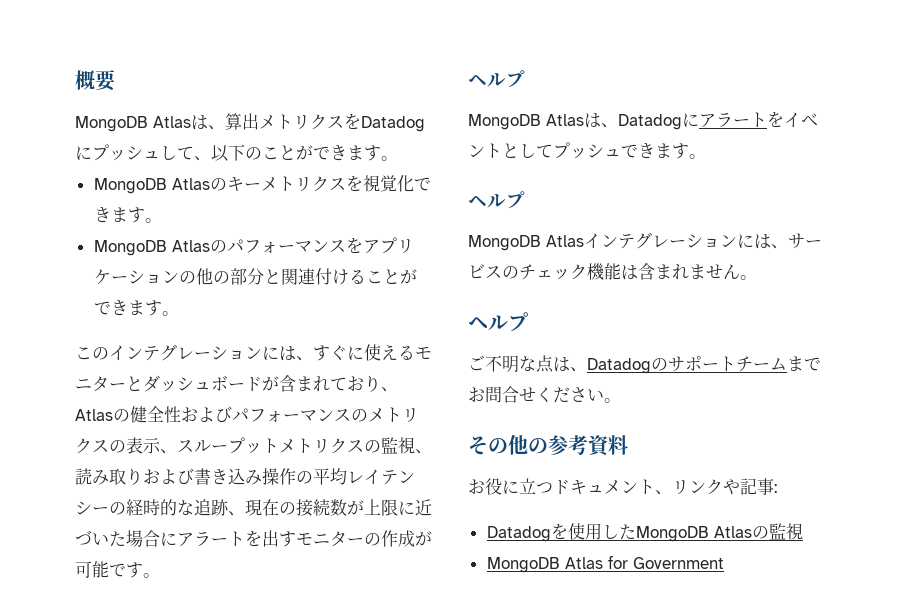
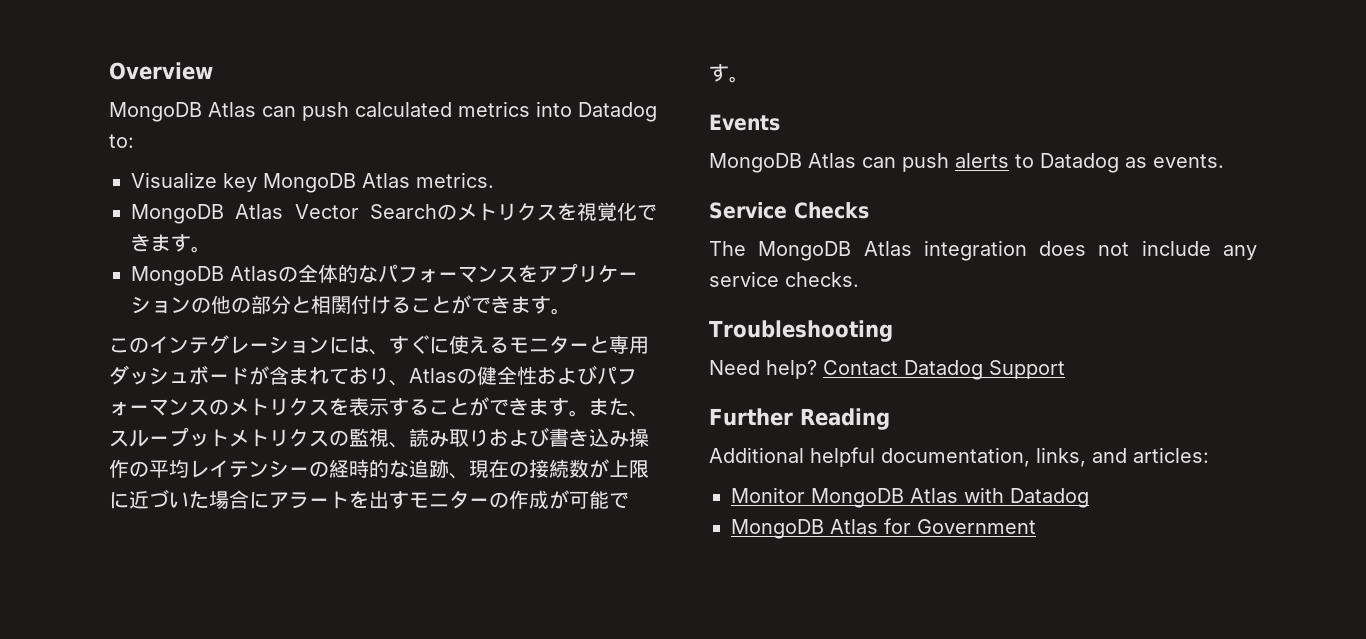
[75,70,116,91] [75,113,425,132] [75,144,398,162] [93,177,261,194] 概要 // MongoDB Atlasは、算出メトリクスをDatadogにプッシュして、以下のことができます。 // MongoDB Atlasのキー -> [109,62,213,80] [109,101,657,122] [109,134,134,148] [131,172,494,193] [131,204,457,224] Overview // MongoDB Atlas can push calculated metrics into Datadog to: // Visualize key MongoDB Atlas metrics. // MongoDB Atlas Vector Searchの
(227, 246) none -> [298,264,378,283] 全体的な
[280,268,315,285] 関連 -> [311,295,351,314] 相関
(143, 383) none -> [609,335,649,354] 専用
[109,437,161,454] の表示 -> [329,397,629,417] を表示することができます。また
[468,70,525,88] [468,111,818,130] [468,142,706,159] [468,191,525,209] [468,232,822,251] [468,263,757,280] [468,312,528,332] [468,355,821,374] [468,386,621,403] [468,435,628,457] [468,478,777,495] [486,523,803,542] ヘルプ // MongoDB Atlasは、Datadogにアラートをイベントとしてプッシュできます。 // ヘルプ // MongoDB Atlasインテグレーションには、サービスのチェック機能は含まれません。 // ヘルプ // ご不明な点は、Datadogのサポートチームまでお問合せください。 // その他の参考資料 // お役に立つドキュメント、リンクや記事: // Datadogを使用したMongoDB Atlasの監視 -> [709,114,780,131] [709,153,1224,173] [709,202,869,219] [709,240,1257,261] [709,271,859,287] [709,320,893,342] [709,360,1065,380] [709,408,890,430] [709,447,1209,467] [731,487,1089,508] Events // MongoDB Atlas can push alerts to Datadog as events. // Service Checks // The MongoDB Atlas integration does not include any service checks. // Troubleshooting // Need help? Contact Datadog Support // Further Reading // Additional helpful documentation, links, and articles: // Monitor MongoDB Atlas with Datadog

